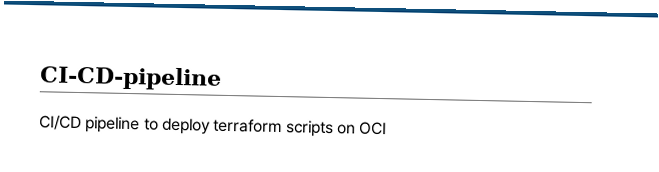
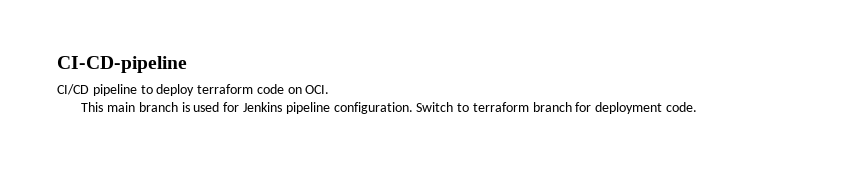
[284,120,388,138] scripts on OCI -> [256,84,330,94] [81,102,698,114] code on OCI. // This main branch is used for Jenkins pipeline configuration. Switch to terraform branch for deployment code.

